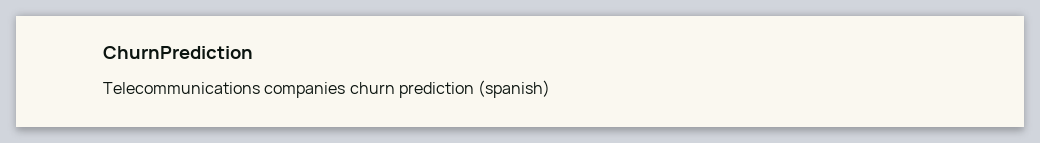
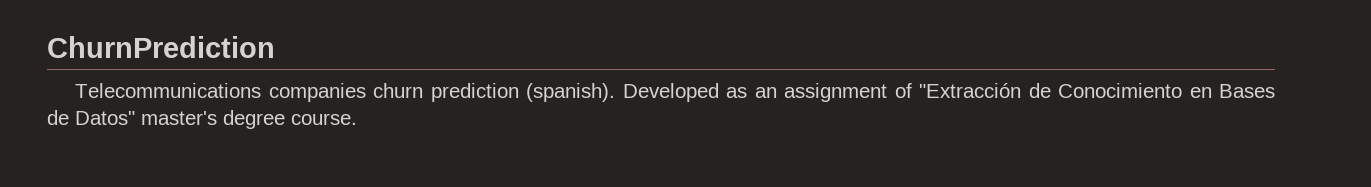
[478,80,551,98] (spanish) -> [526,83,1275,102] [47,110,357,129] (spanish). Developed as an assignment of "Extracción de Conocimiento en Bases de Datos" master's degree course.

